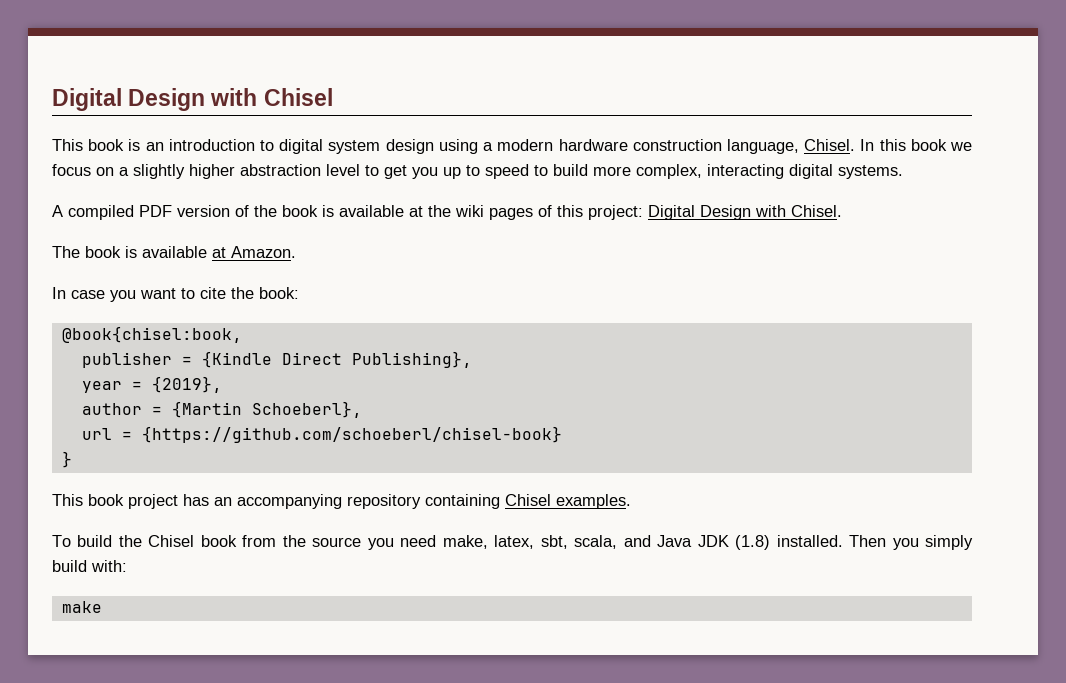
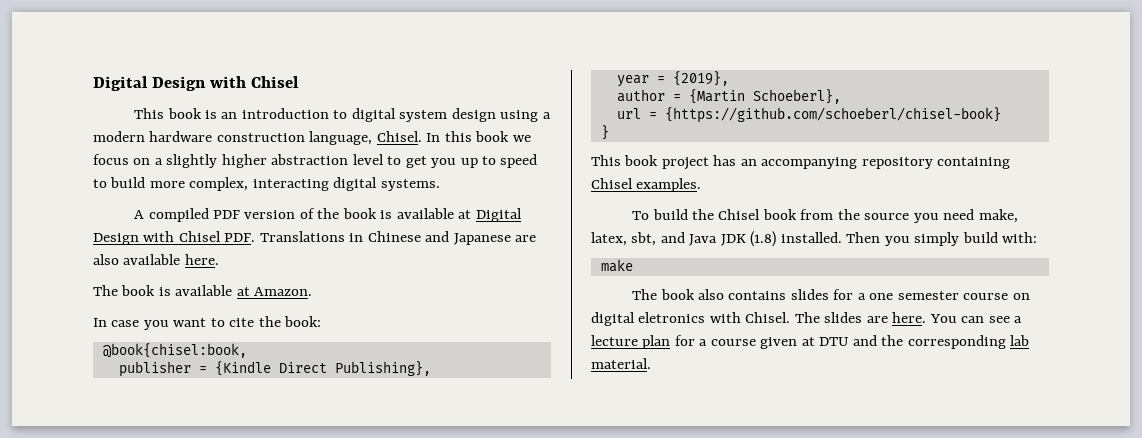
[428,205,842,220] the wiki pages of this project: Digital Design with Chisel. -> [475,208,522,222] [93,231,537,245] [93,254,219,265] Digital Design with Chisel PDF. Translations in Chinese and Japanese are also available here.
[574,535,618,549] scala, -> (657, 239) none
(102, 607) none -> [632,289,1030,300] [591,312,1023,326] [591,335,1030,349] [591,358,651,369] // The book also contains slides for a one semester course on digital eletronics with Chisel. The slides are here. You can see a lecture plan for a course given at DTU and the corresponding lab material.

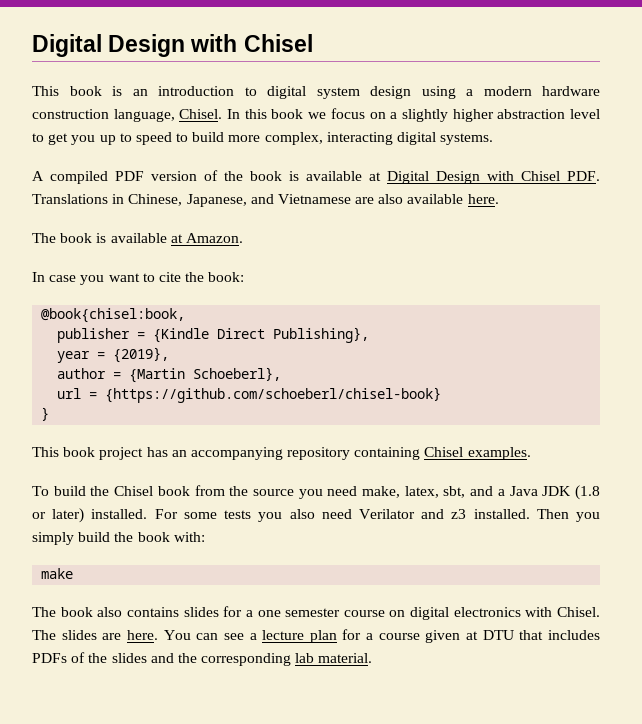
[367,231,511,245] Chinese and Japanese -> [128,194,351,207] Chinese, Japanese, and Vietnamese
(685, 237) none -> [497,489,505,496] a
[750,231,777,247] (1.8) -> [575,485,600,500] [32,508,467,523] (1.8 or later) installed. For some tests you also need Verilator and z3
(998, 237) none -> [114,532,170,542] the book
[638,312,706,323] eletronics -> [453,607,521,617] electronics
(849, 341) none -> [519,630,600,640] [32,652,147,663] that includes PDFs of the slides

